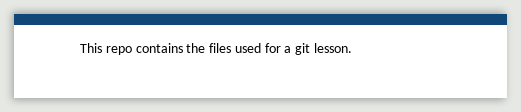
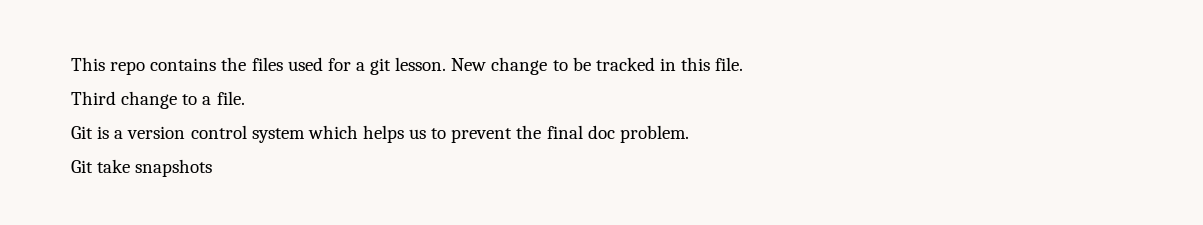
(353, 48) none -> [451,57,744,75] [71,91,245,109] [71,125,689,143] [71,159,213,177] New change to be tracked in this file. // Third change to a file. // Git is a version control system which helps us to prevent the final doc problem. // Git take snapshots

